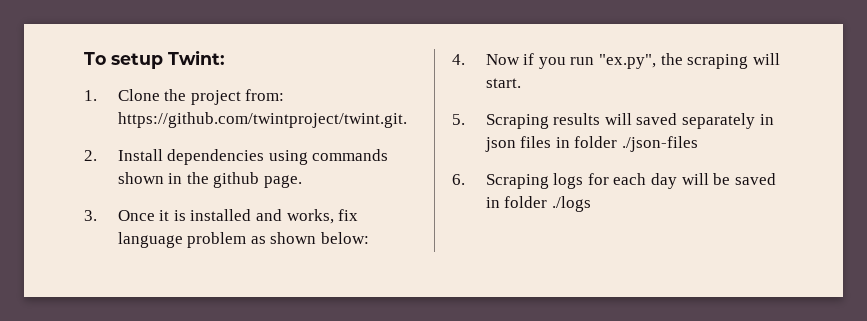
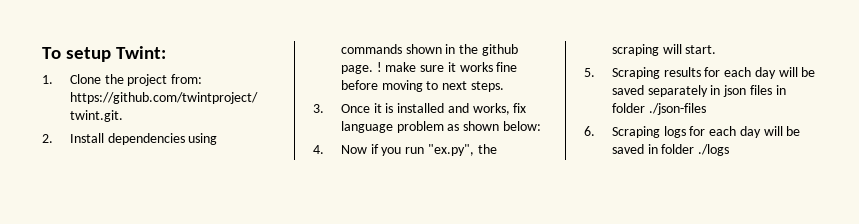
(303, 181) none -> [376,62,518,72] [340,80,504,92] ! make sure it works fine before moving to next steps.
[604,113,632,125] will -> [704,67,816,79] for each day will be

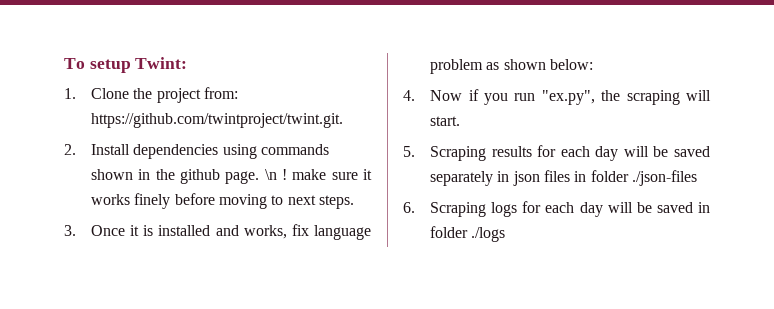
(373, 69) none -> [264,169,277,180] \n
[496,62,518,72] fine -> [134,193,171,209] finely

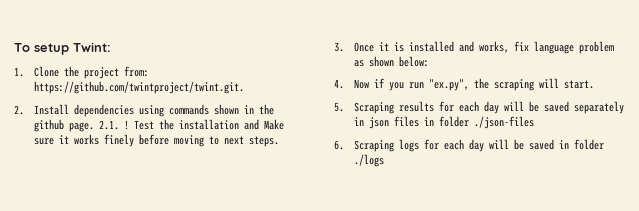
[264,169,327,180] \n ! make -> [99,119,285,130] 2.1. ! Test the installation and Make

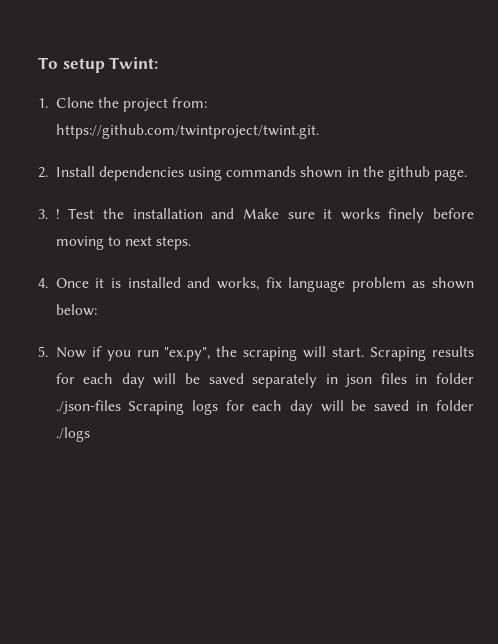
[99,120,120,130] 2.1. -> [38,209,48,219] // 3.
[334,42,344,52] 3. -> [38,278,48,288] 4.
[334,79,344,89] 4. -> [38,346,48,357] 5.
[334,102,344,112] // 5. -> (365, 352) none
[334,140,344,150] // 6. -> (121, 407) none

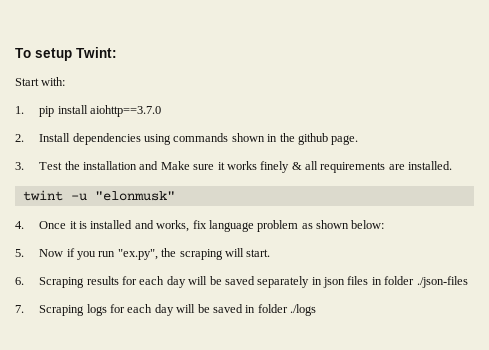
(159, 63) none -> [15,77,66,86] // Start with:
[55,97,208,112] [55,124,319,139] Clone the project from: https://github.com/twintproject/twint.git. -> [39,105,162,117] pip install aiohttp==3.7.0
[55,209,60,219] ! -> (24, 166) none
[433,208,474,219] [55,236,192,250] before moving to next steps. -> [291,161,453,173] [22,190,175,201] & all requirements are installed. // twint -u "elonmusk"
(365, 352) none -> [15,277,24,285] // 6.
(121, 407) none -> [15,305,24,313] // 7.

